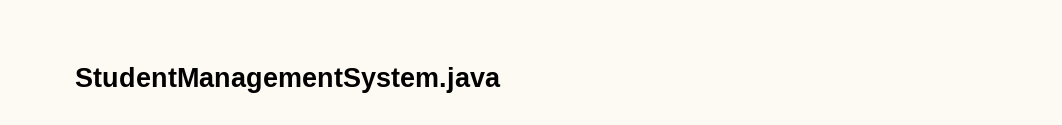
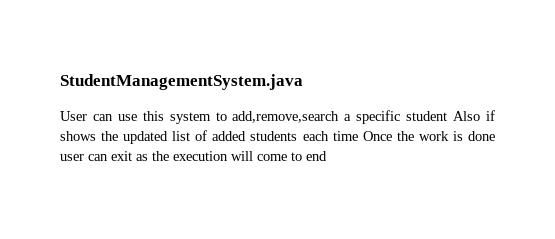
(501, 80) none -> [60,110,496,124] [60,130,496,144] [60,151,327,161] // User can use this system to add,remove,search a specific student Also if shows the updated list of added students each time Once the work is done user can exit as the execution will come to end

